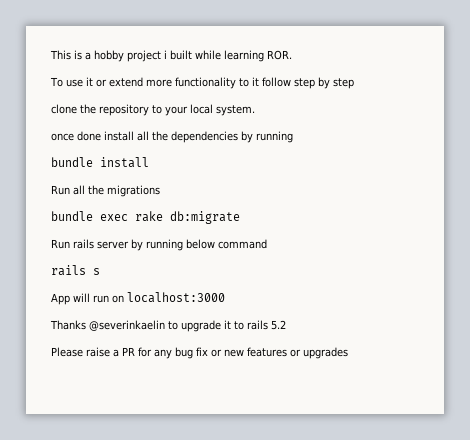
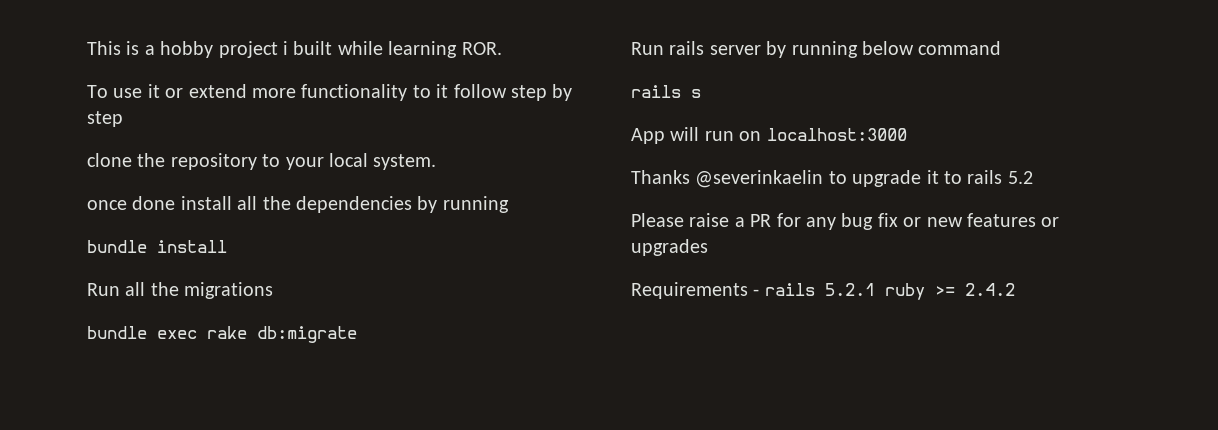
(348, 353) none -> [631,282,1015,300] // Requirements - rails 5.2.1 ruby >= 2.4.2

